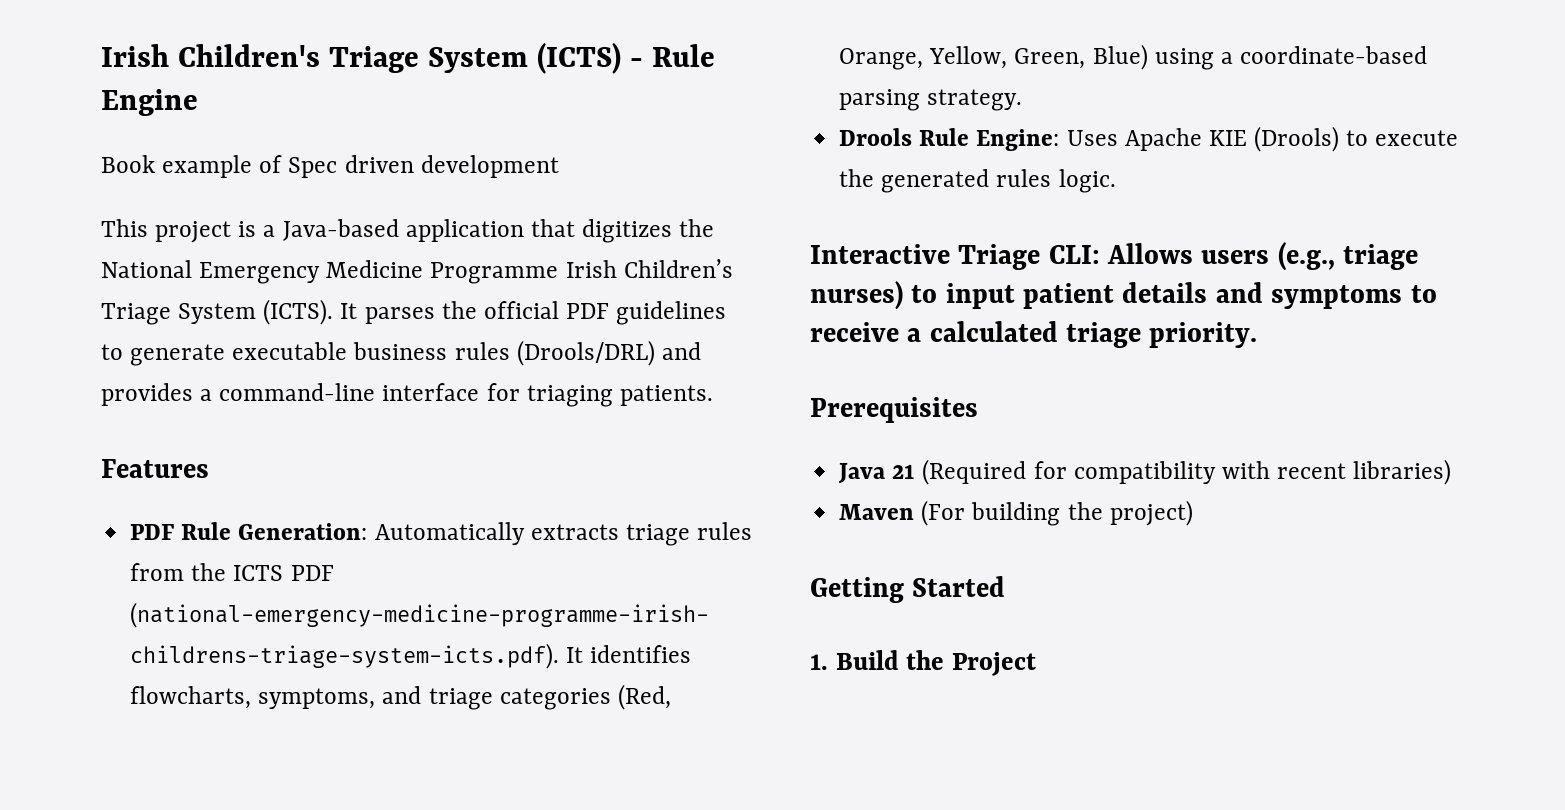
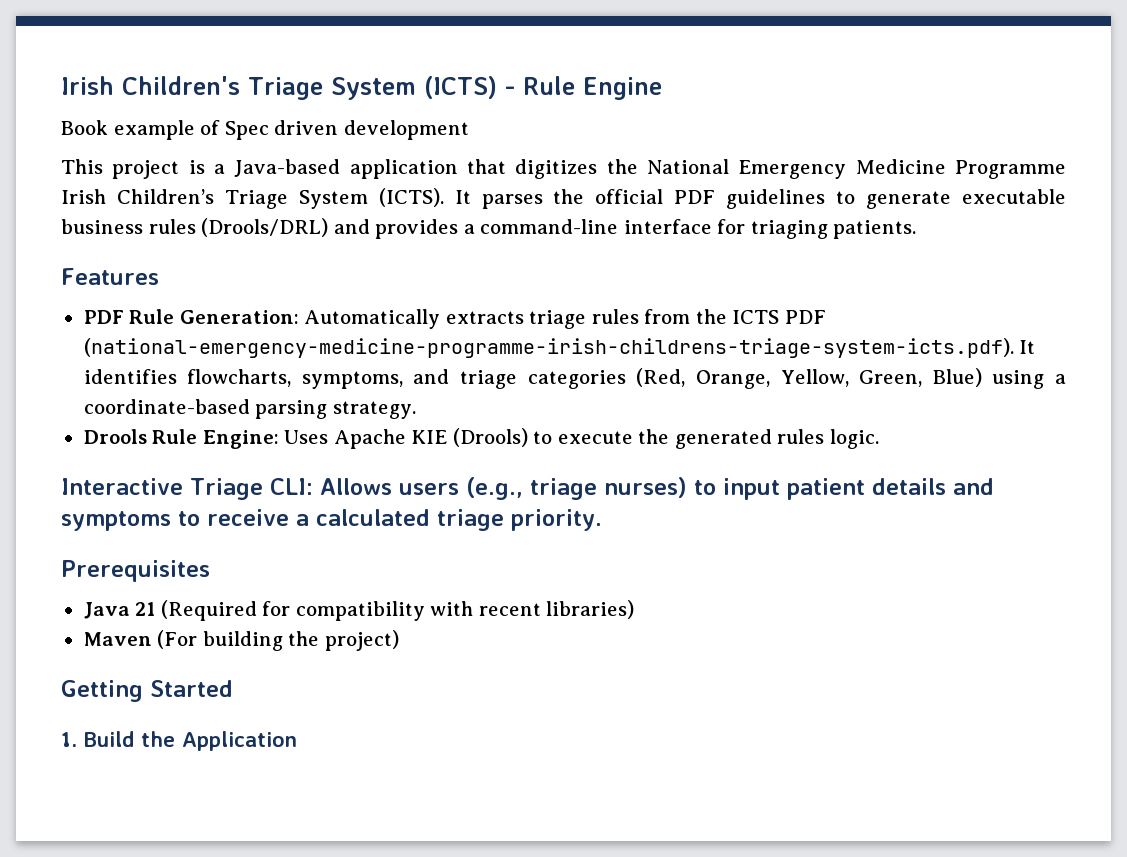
[952,652,1037,676] Project -> [182,731,297,751] Application

